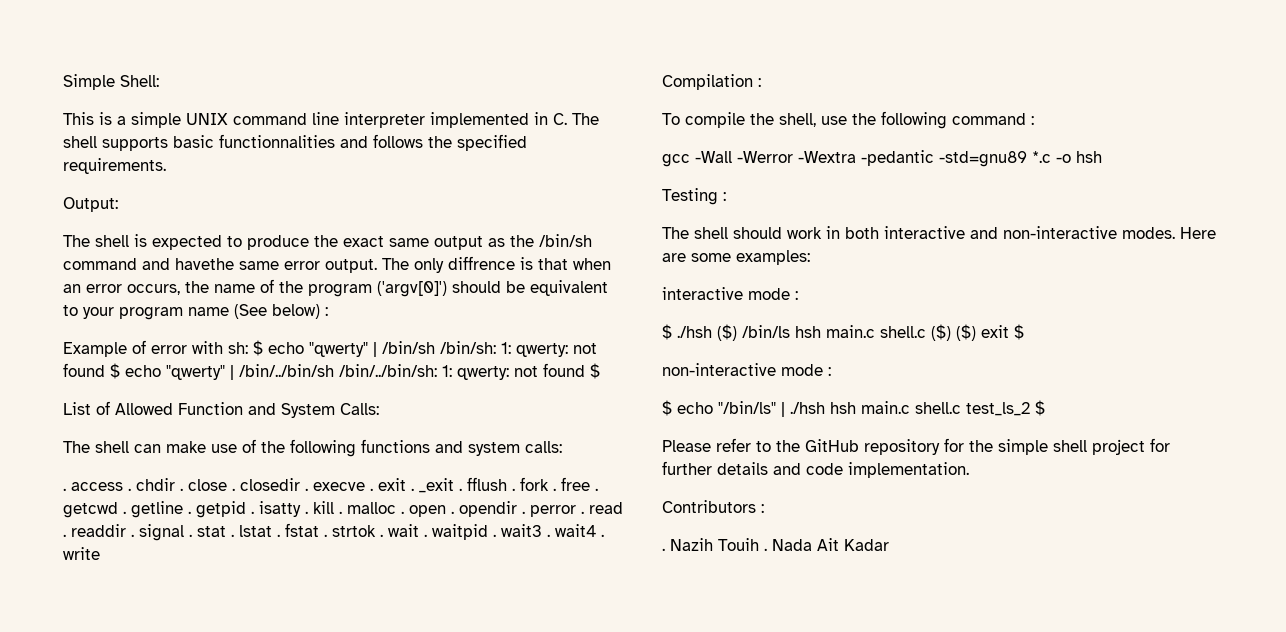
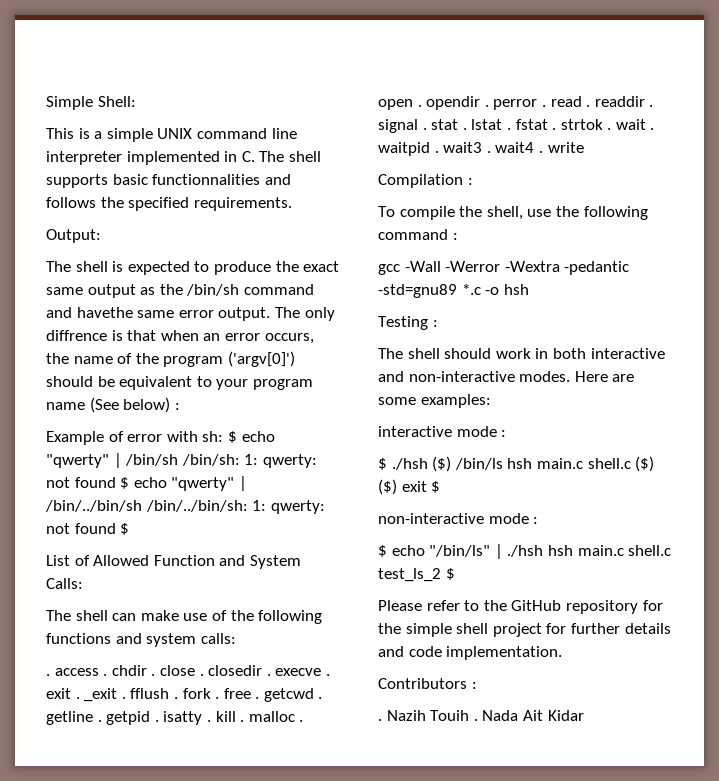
[844,539,889,551] Kadar -> [547,710,584,721] Kidar

